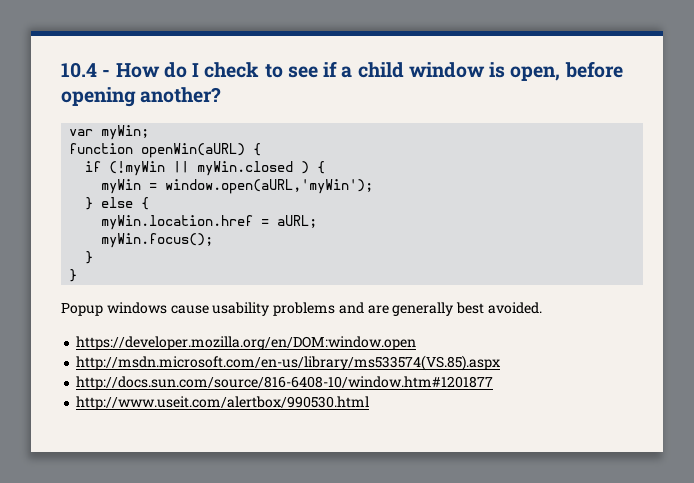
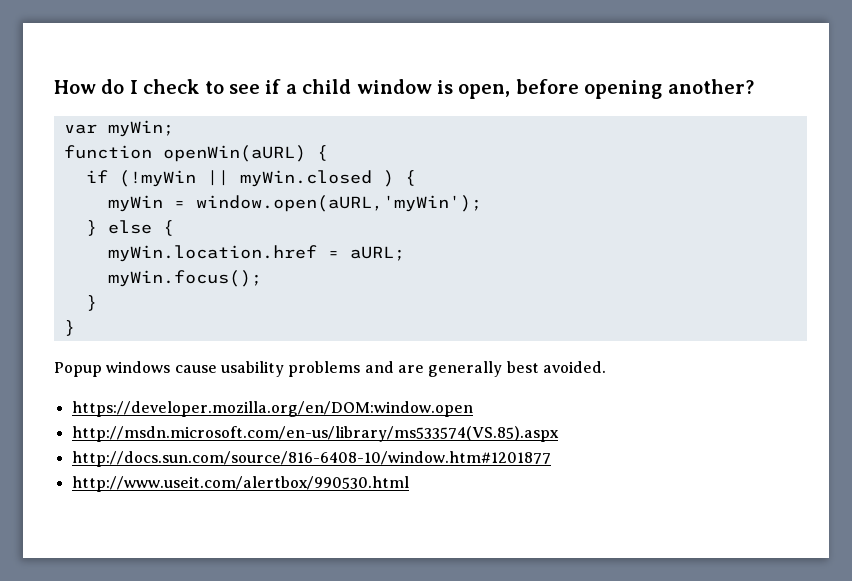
[61,62,111,78] 10.4 - -> (54, 87) none

